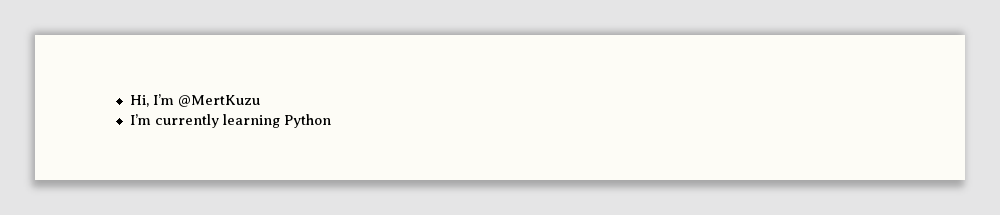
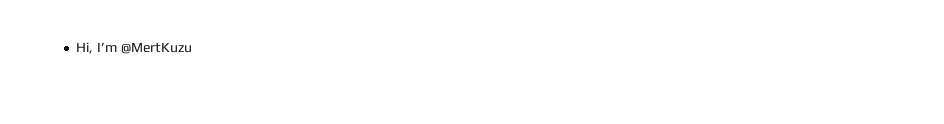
[129,114,331,128] // I’m currently learning Python -> (192, 48) none

